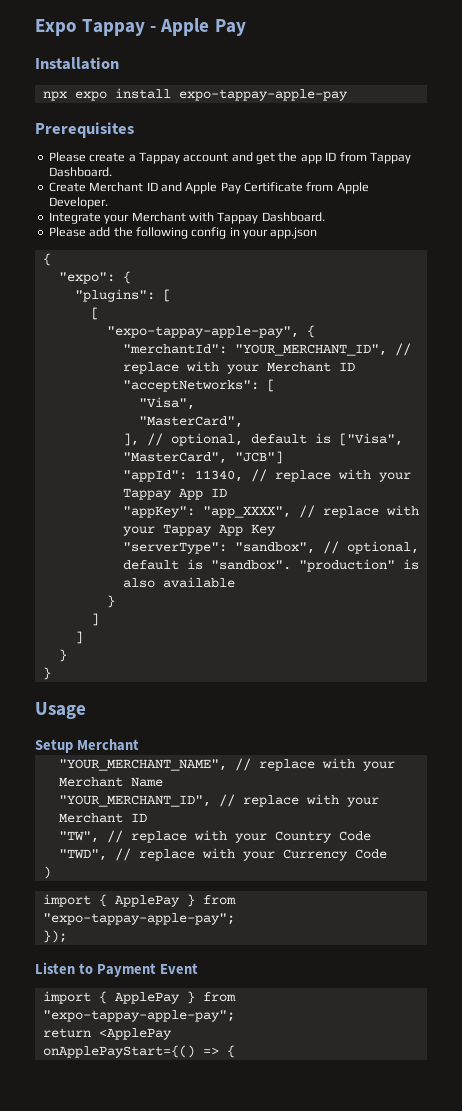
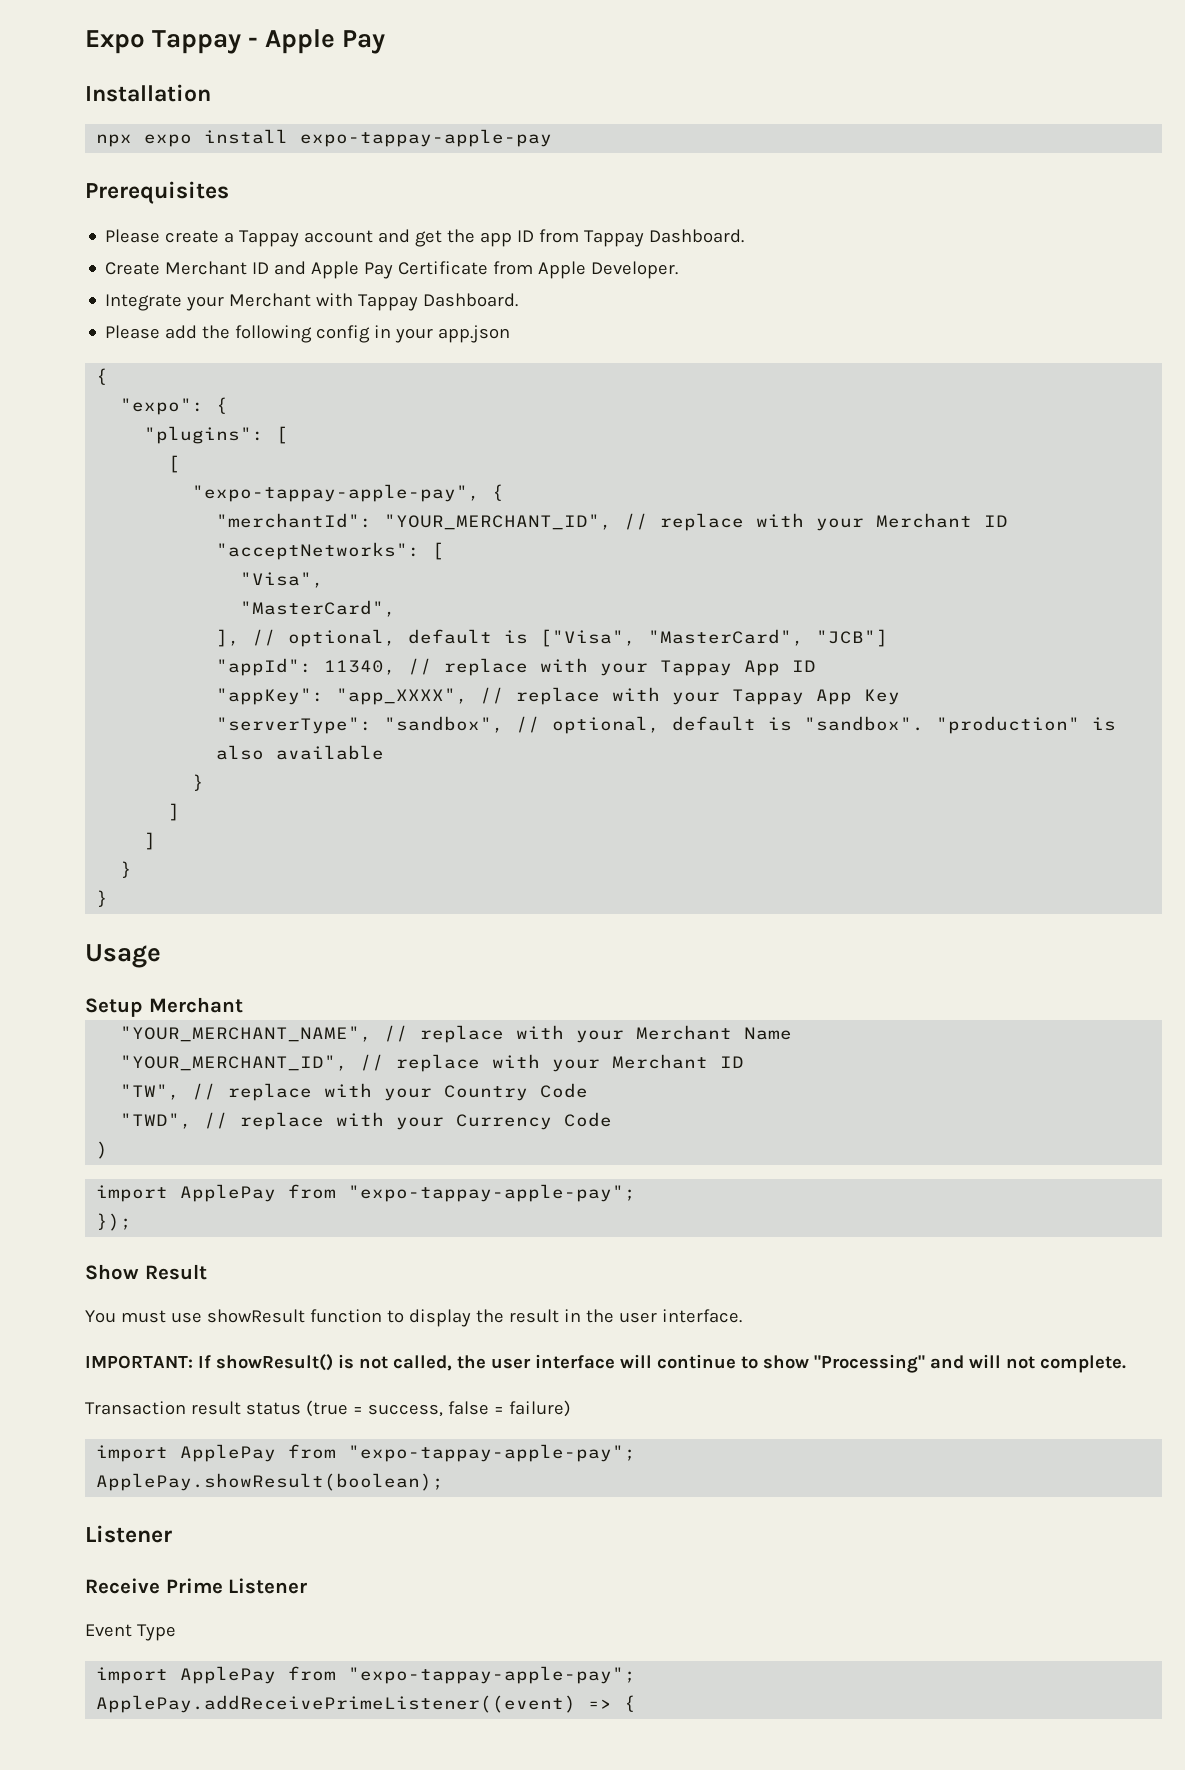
[98,894,195,907] { ApplePay } -> [180,1184,277,1202] ApplePay
[35,962,198,977] [42,991,236,1004] [42,1010,235,1022] [42,1028,172,1040] [42,1045,195,1058] Listen to Payment Event // import { ApplePay } from "expo-tappay-apple-pay"; // return <ApplePay // onApplePayStart={() -> [85,1264,207,1280] [85,1309,742,1327] [85,1354,1126,1373] [85,1400,571,1417] [96,1444,637,1462] [96,1473,445,1491] [85,1525,172,1543] [85,1578,308,1594] [85,1624,176,1641] [96,1666,637,1684] [96,1695,577,1713] Show Result // You must use showResult function to display the result in the user interface. // IMPORTANT: If showResult() is not called, the user interface will continue to show "Processing" and will not complete. // Transaction result status (true = success, false = failure) // import ApplePay from "expo-tappay-apple-pay"; // ApplePay.showResult(boolean); // Listener // Receive Prime Listener // Event Type // import ApplePay from "expo-tappay-apple-pay"; // ApplePay.addReceivePrimeListener((event)

